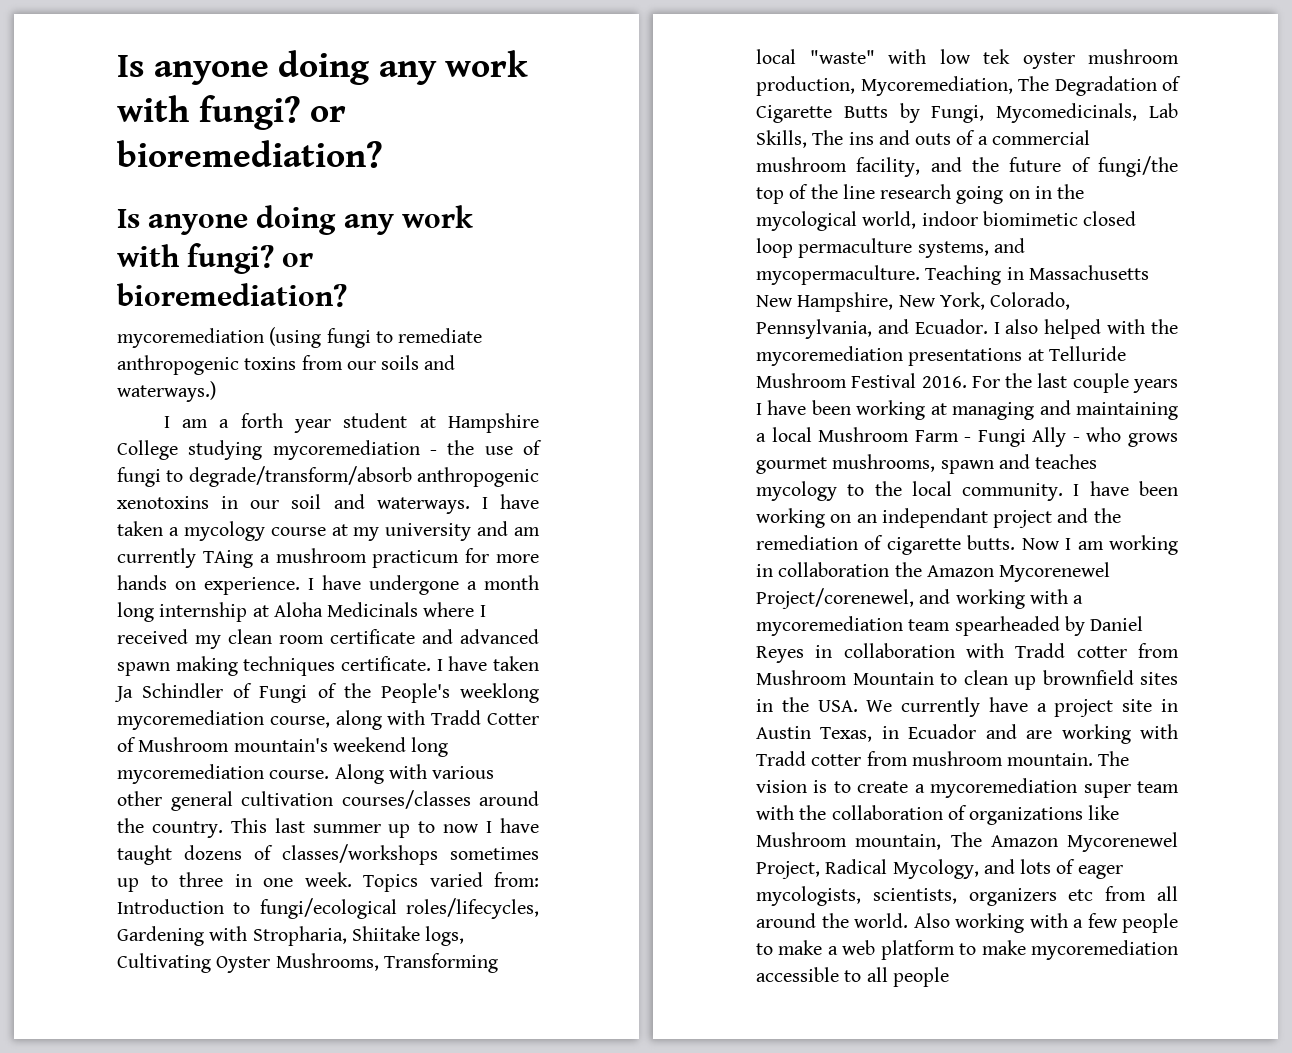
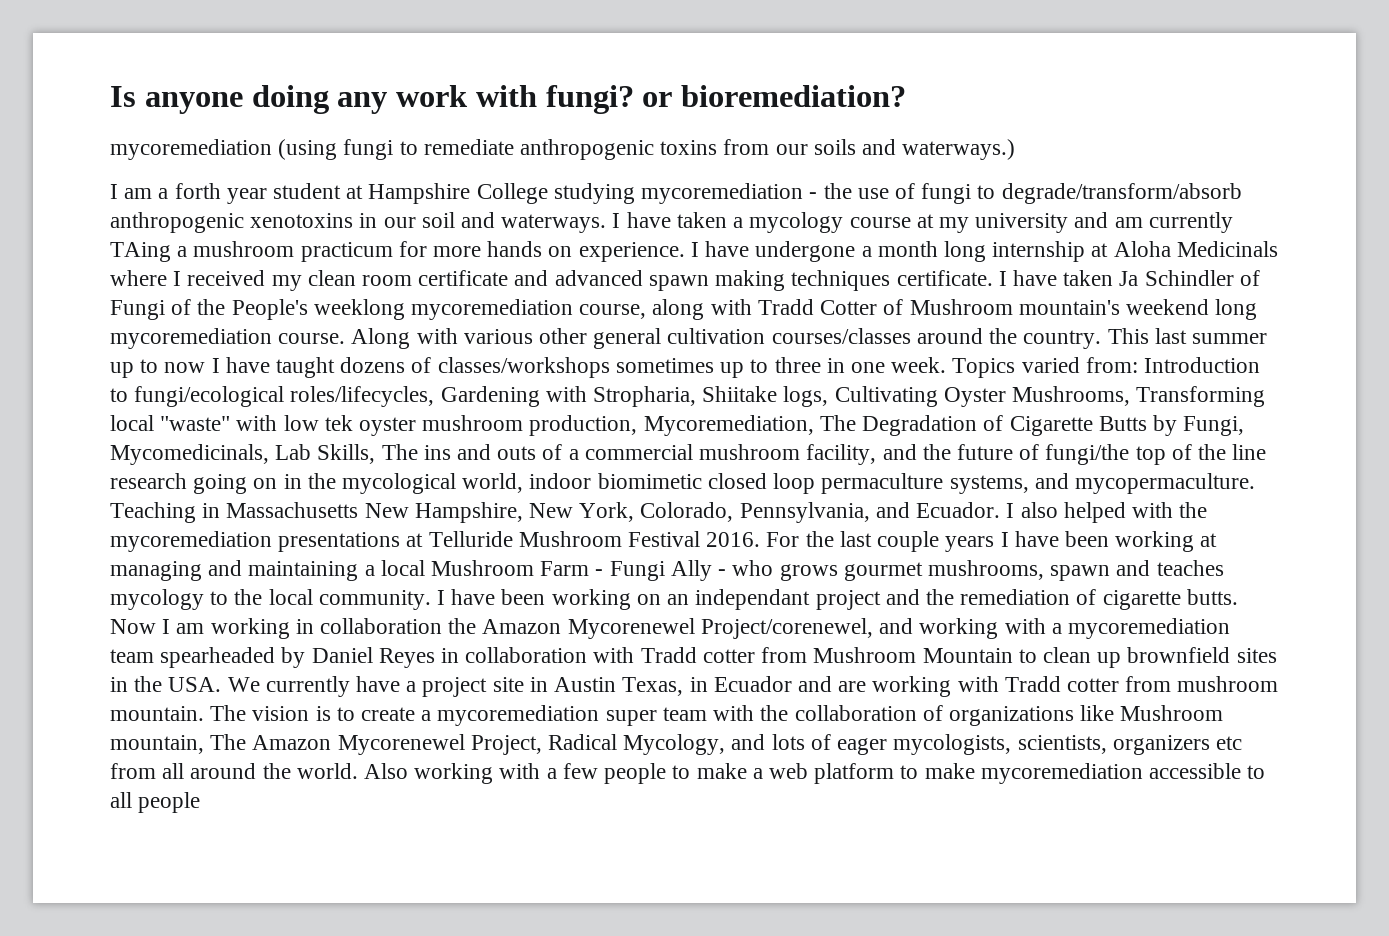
[117,50,529,85] [117,95,347,130] [117,140,383,168] [117,205,473,235] [117,243,314,274] [117,283,347,307] Is anyone doing any work with fungi? or bioremediation? // Is anyone doing any work with fungi? or bioremediation? -> [110,85,907,114] Is anyone doing any work with fungi? or bioremediation?

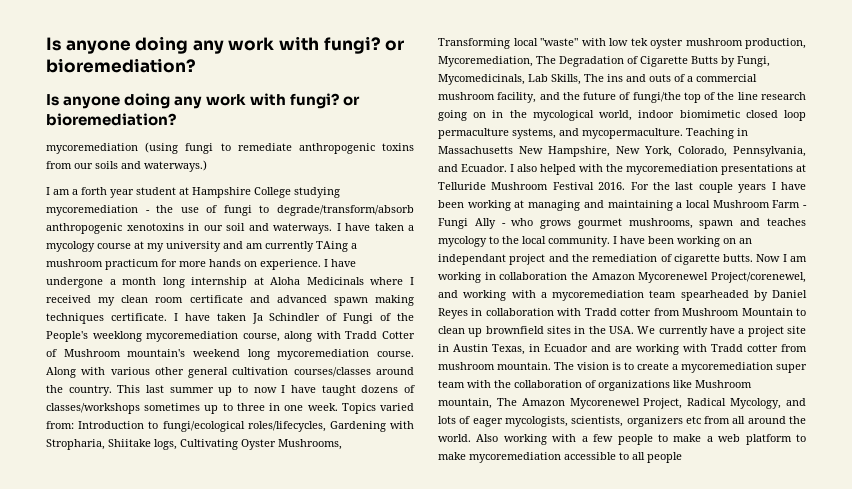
[110,85,907,114] Is anyone doing any work with fungi? or bioremediation? -> [46,36,405,54] [46,58,196,73] [46,93,361,109] [46,113,176,126] Is anyone doing any work with fungi? or bioremediation? // Is anyone doing any work with fungi? or bioremediation?

